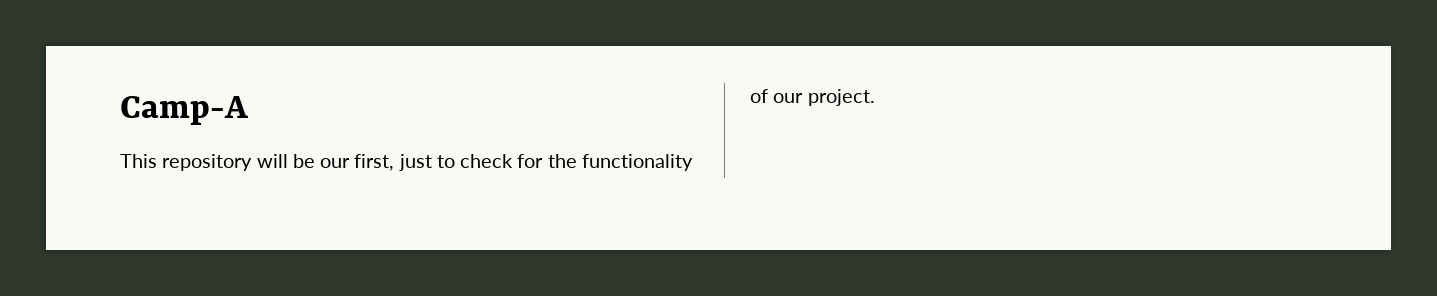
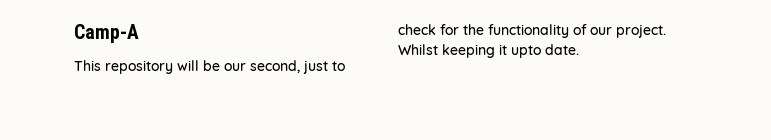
[354,154,395,171] first, -> [250,60,300,73] second,
(875, 97) none -> [398,44,579,58] Whilst keeping it upto date.

